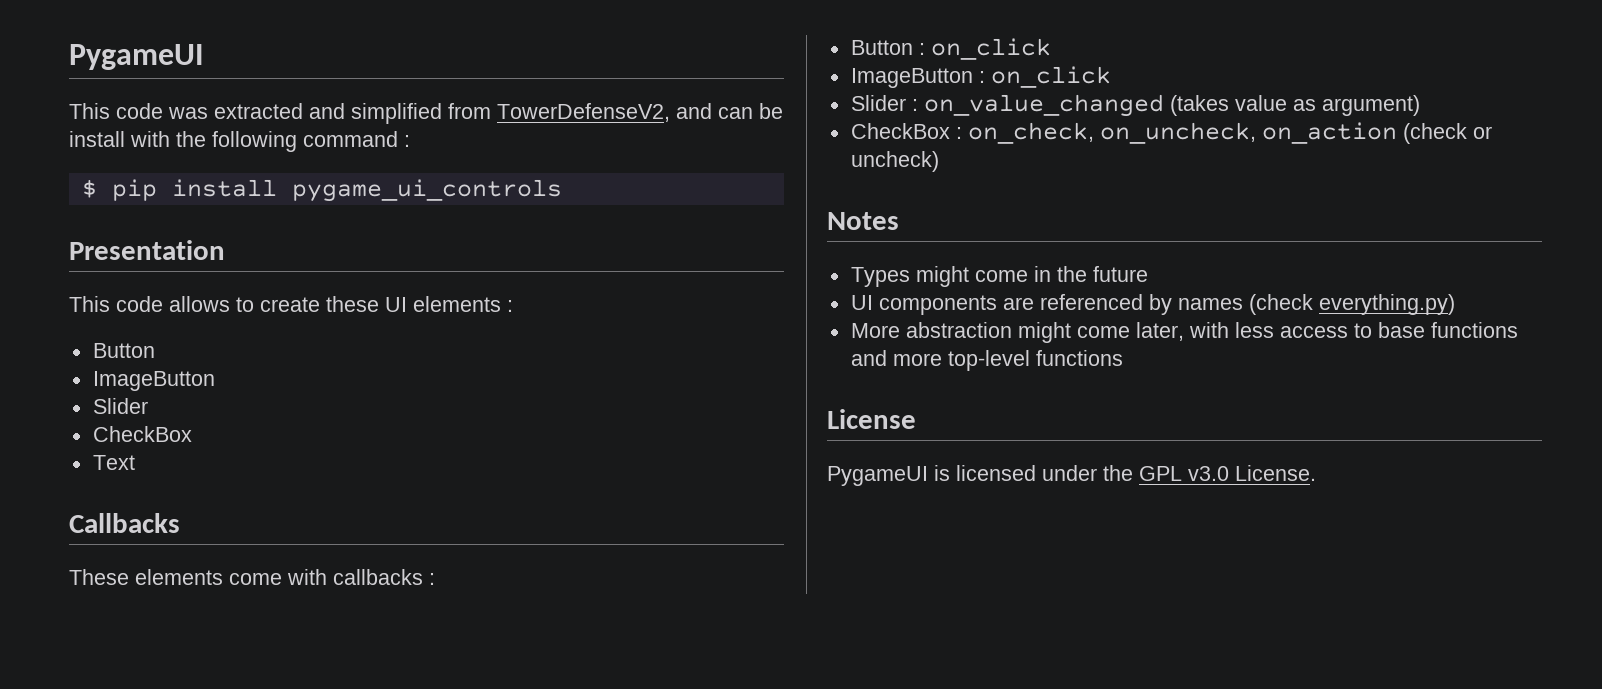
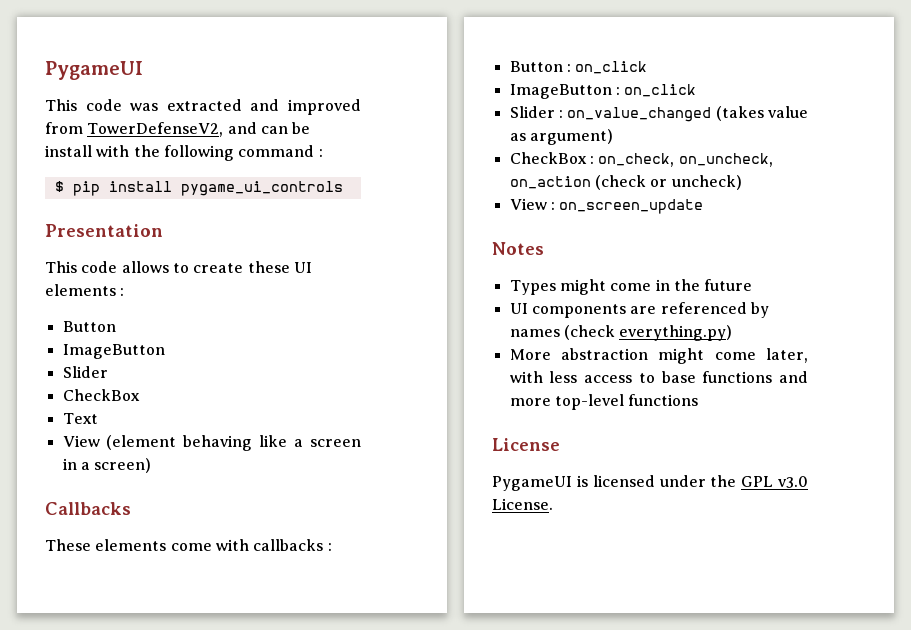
[351,103,442,124] simplified -> [288,99,361,115] improved
(135, 462) none -> [62,435,361,451] [62,458,152,473] // View (element behaving like a screen in a screen)
(939, 161) none -> [509,198,704,214] // View : on_screen_update

